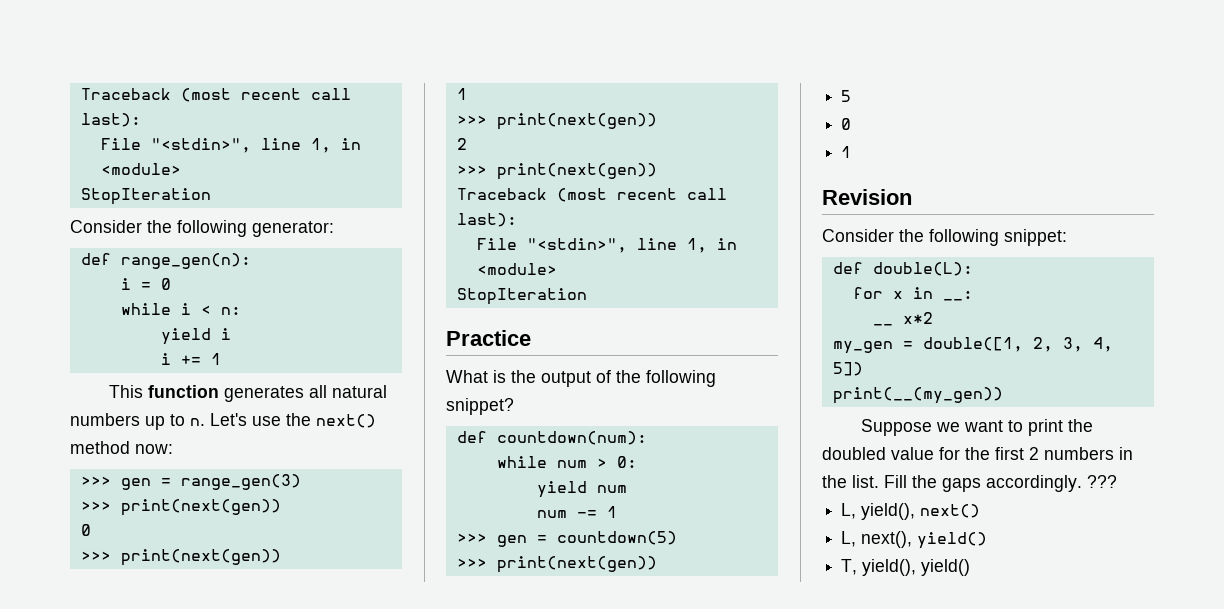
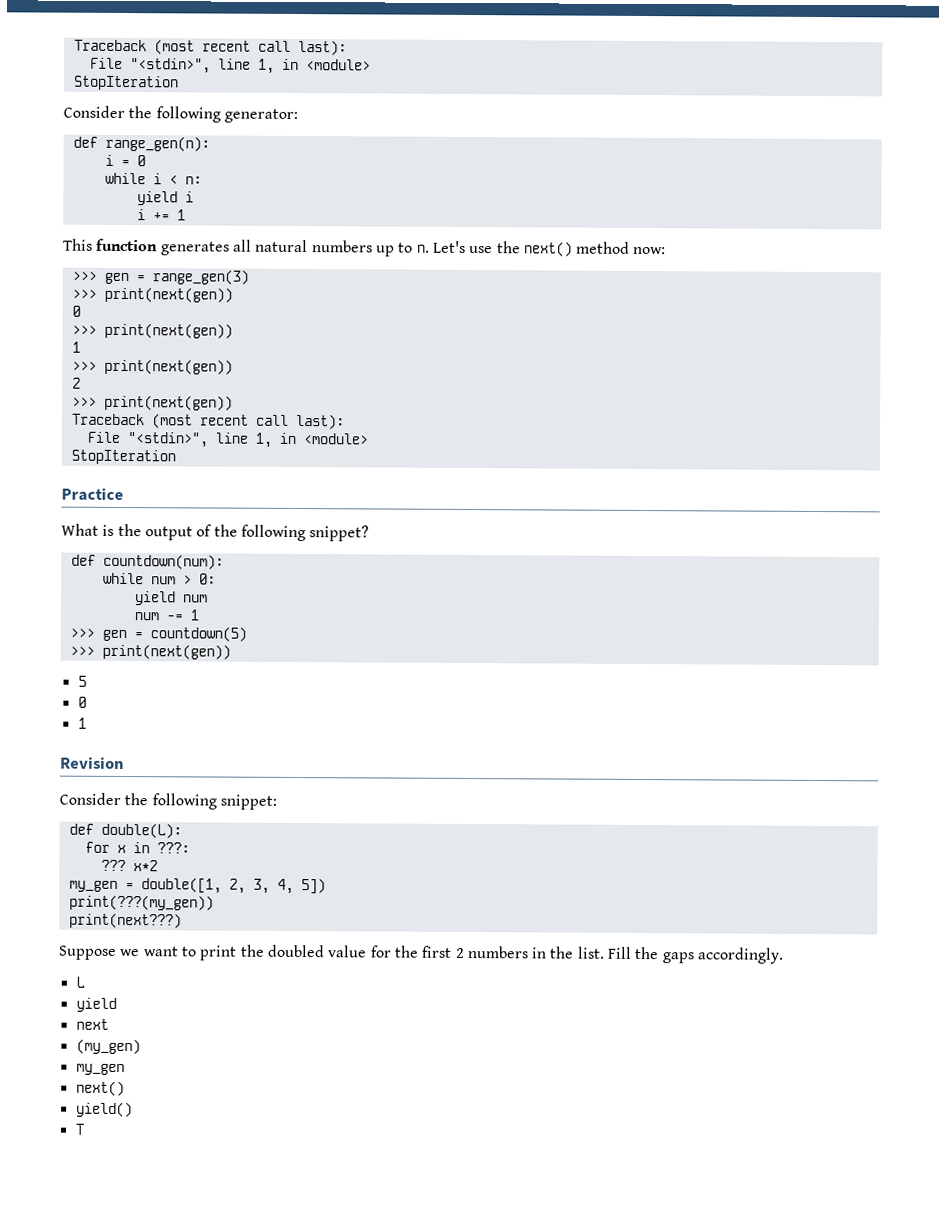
[942,291,973,301] [872,324,893,326] __: // __ -> [156,842,190,854] [100,859,126,872] ???: // ???
[832,387,1003,404] print(__(my_gen)) -> [68,894,214,911] [68,912,182,929] print(???(my_gen)) // print(next???)
[1087,475,1117,488] [841,503,916,520] ??? // L, yield(), -> [75,976,85,988] [75,997,117,1012] [75,1018,109,1030] [75,1038,141,1055] [75,1063,125,1076] // L // yield // next // (my_gen) // my_gen //
[841,531,913,548] L, next(), -> (125, 1088) none
[841,559,971,576] T, yield(), yield() -> [74,1123,85,1135] T

